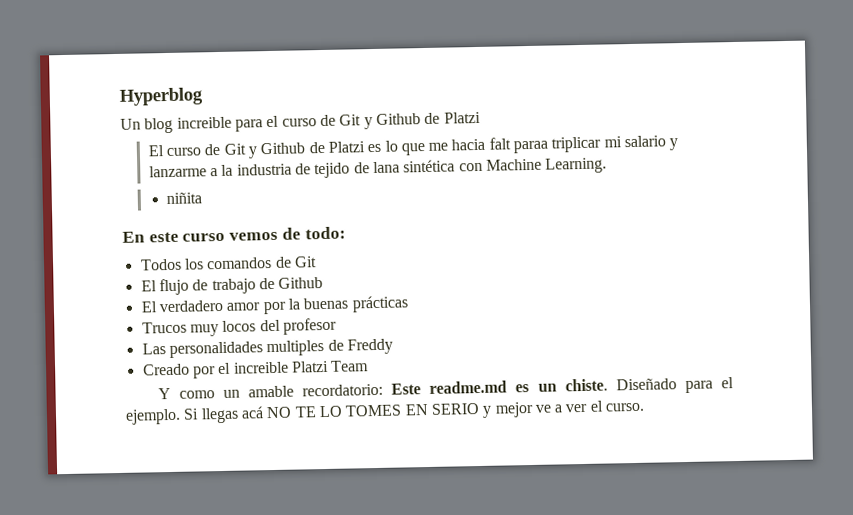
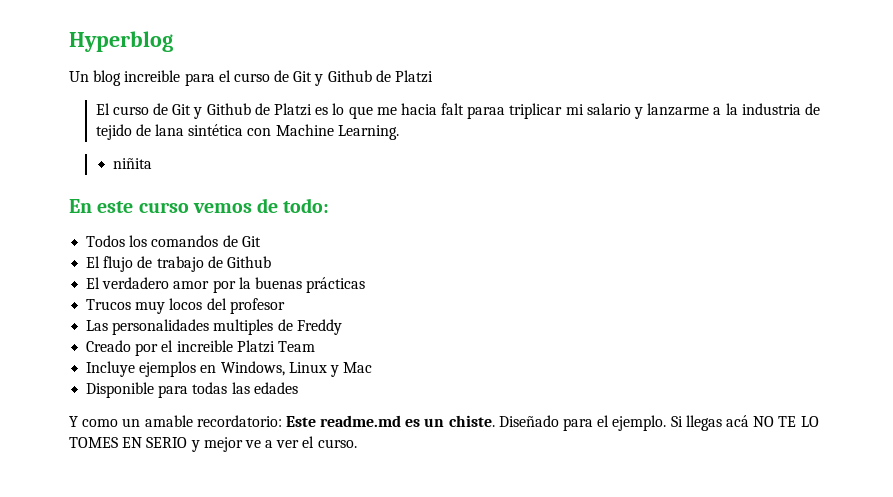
(370, 366) none -> [86,361,373,377] [86,382,298,398] // Incluye ejemplos en Windows, Linux y Mac // Disponible para todas las edades

